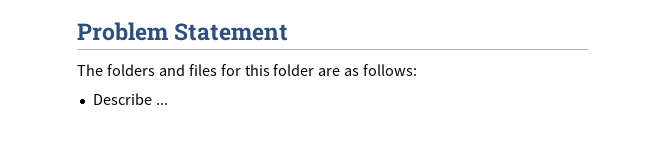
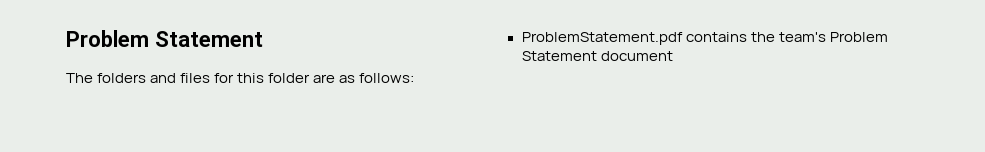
[92,93,168,105] Describe ... -> [521,32,888,45] [521,51,673,61] ProblemStatement.pdf contains the team's Problem Statement document

